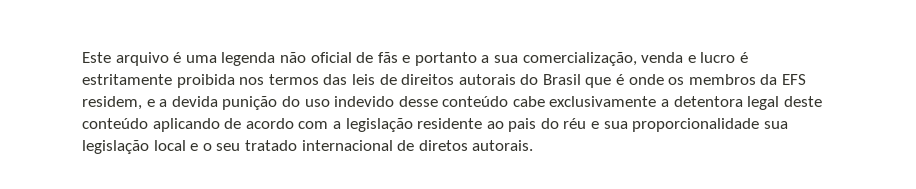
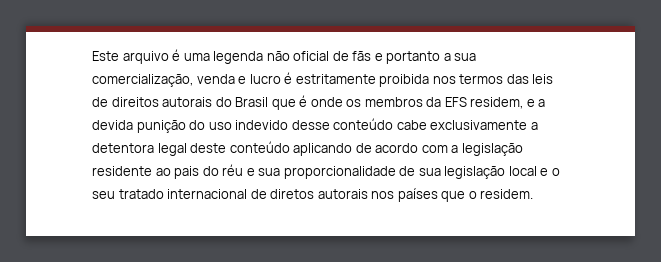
(760, 125) none -> [399,166,416,176] de
[472,140,534,151] autorais. -> [317,188,534,202] autorais nos países que o residem.

